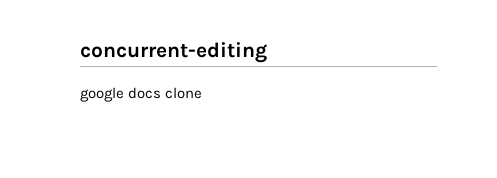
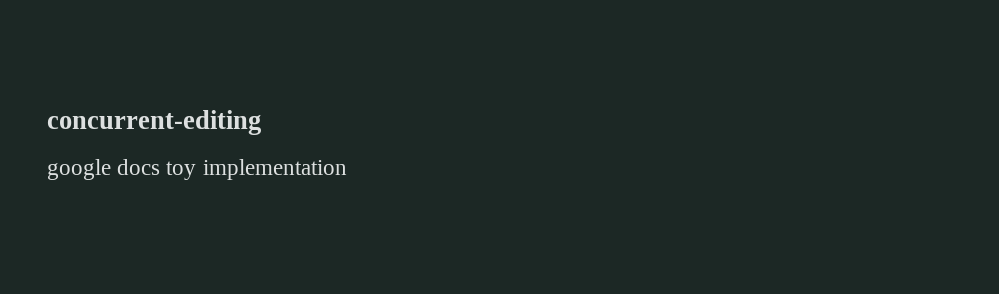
[165,87,203,99] clone -> [166,159,347,180] toy implementation

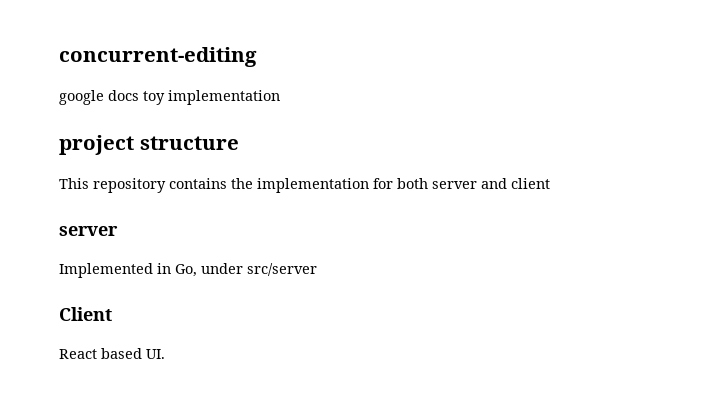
(347, 169) none -> [59,135,239,155] [59,178,550,193] [59,226,118,236] [59,263,317,278] [59,307,112,321] [59,348,165,359] // project structure // This repository contains the implementation for both server and client // server // Implemented in Go, under src/server // Client // React based UI.

